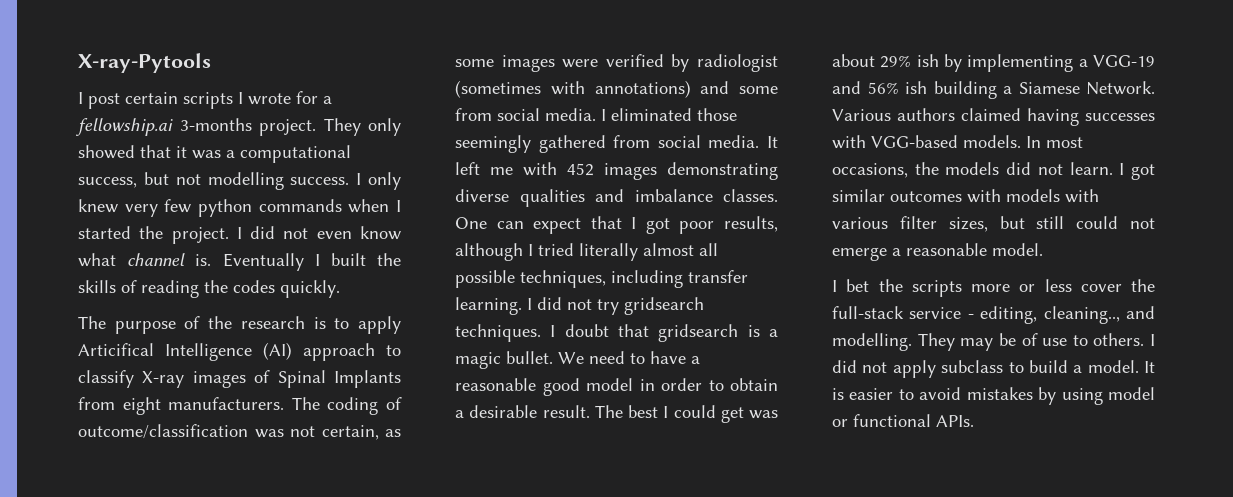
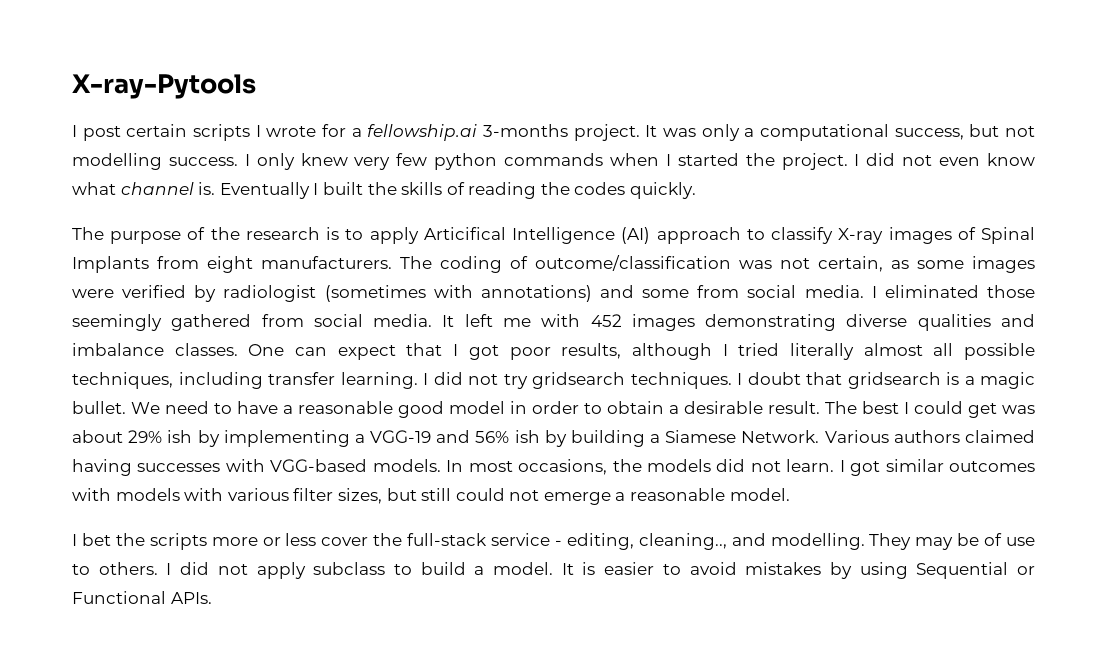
[323,118,401,136] [78,145,221,159] They only showed that it was -> [645,124,740,141] It was only
(927, 87) none -> [544,430,567,447] by
[1108,387,1155,400] [832,414,931,427] model or functional -> [916,562,1036,579] [72,591,166,604] Sequential or Functional

